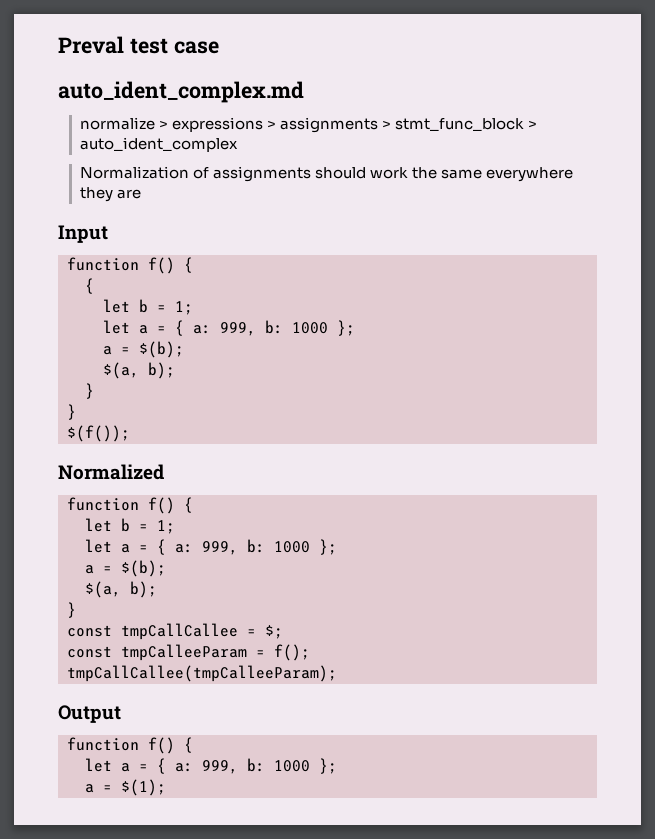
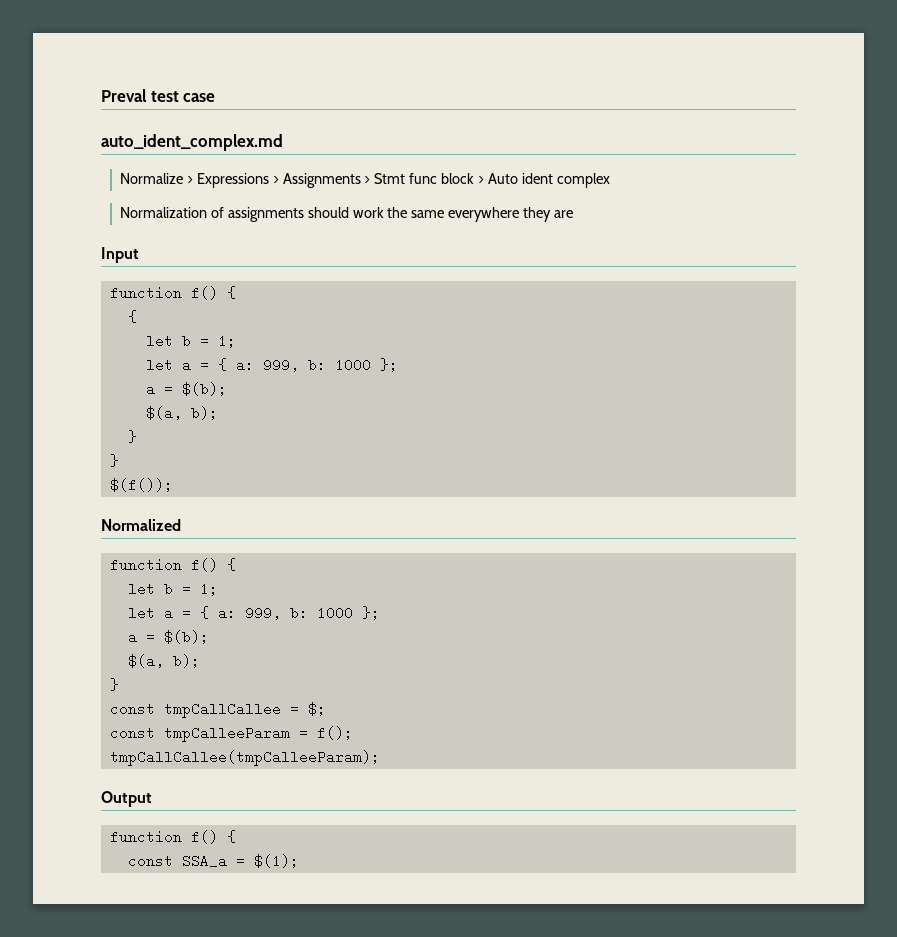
[79,117,538,133] [79,137,238,152] normalize > expressions > assignments > stmt_func_block > auto_ident_complex -> [119,173,610,188] Normalize > Expressions > Assignments > Stmt func block > Auto ident complex
[85,758,337,774] [85,784,94,793] let a = { a: 999, b: 1000 }; // a -> [127,854,227,868] const SSA_a

